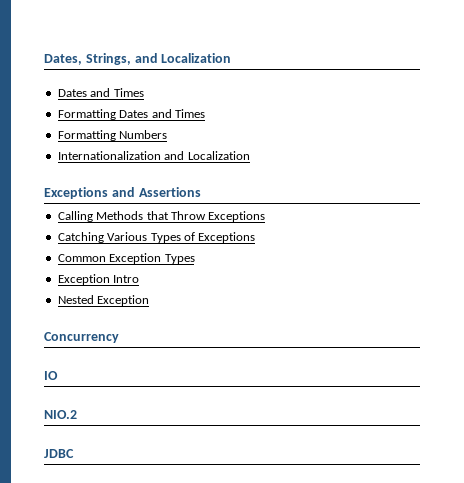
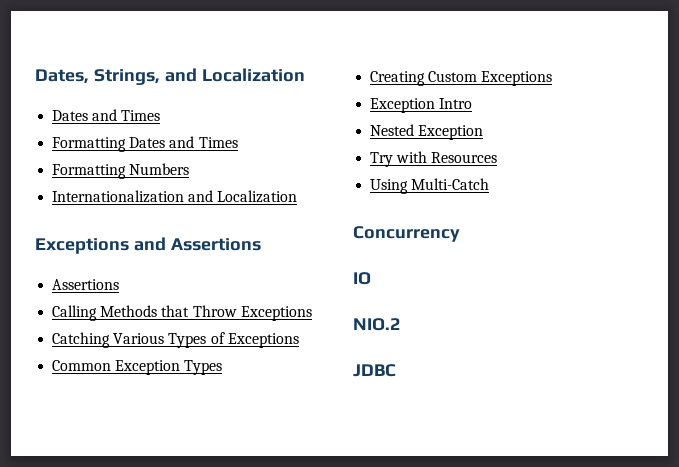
(201, 192) none -> [52,279,120,290] // Assertions
(195, 259) none -> [370,71,553,86] // Creating Custom Exceptions
(150, 300) none -> [370,151,498,167] [370,178,490,194] // Try with Resources // Using Multi-Catch

